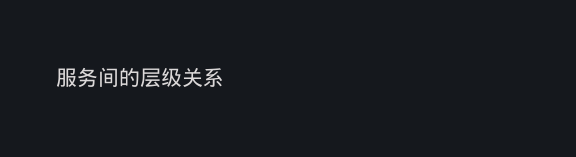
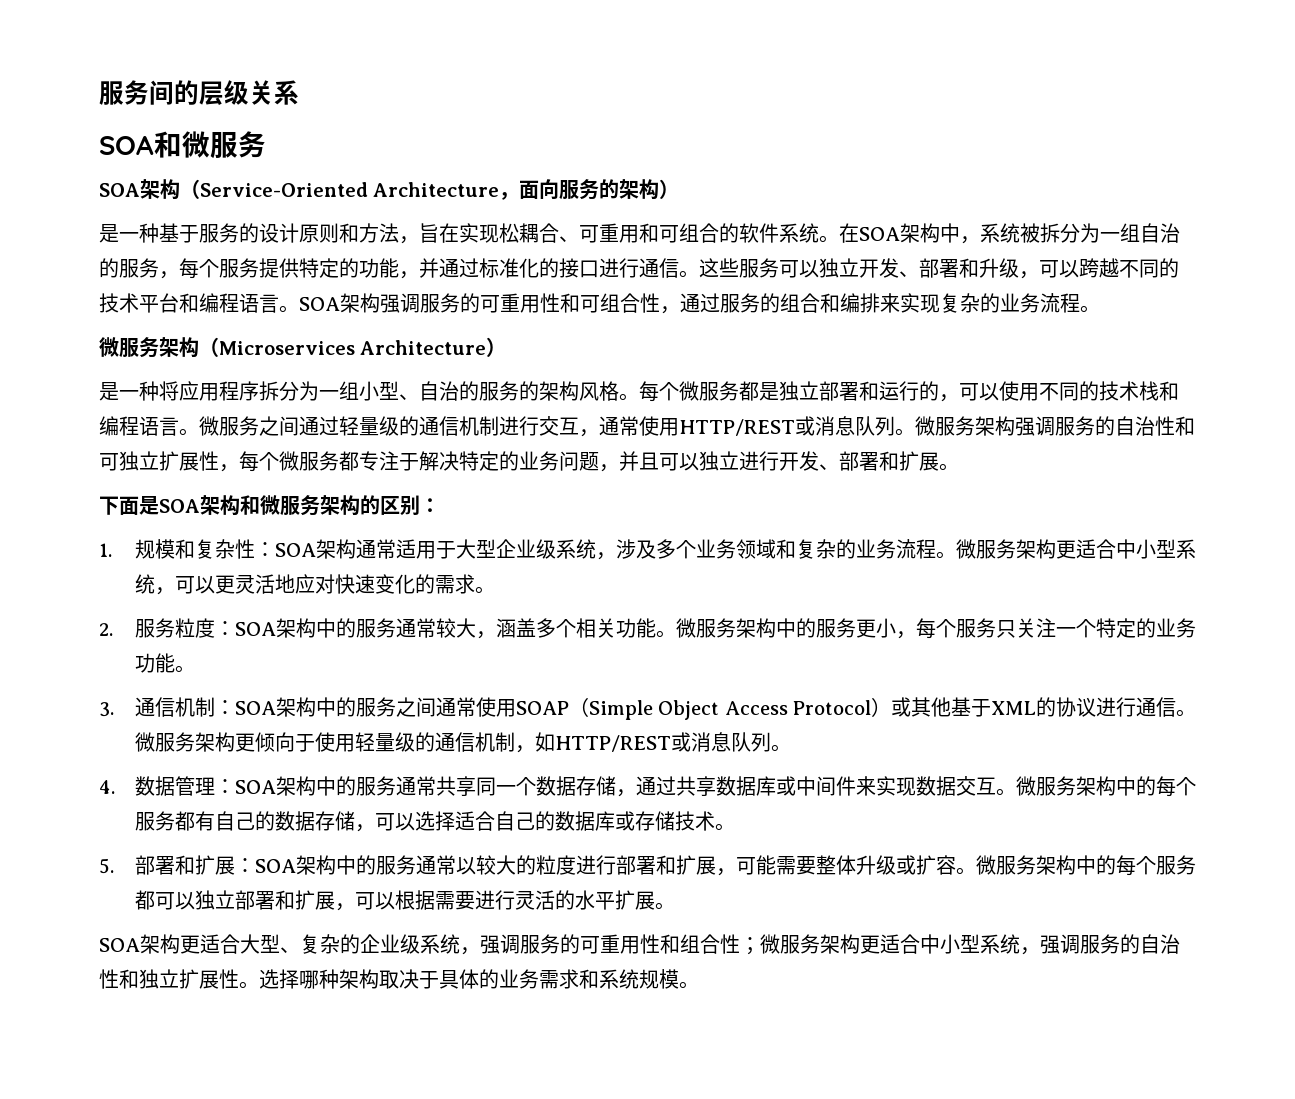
(224, 77) none -> [99,131,266,159] [99,179,680,200] [99,223,1180,244] [99,258,1179,279] [99,293,1100,314] [99,337,507,358] [99,381,1179,402] [99,416,1195,437] [99,451,959,472] [99,495,440,516] [99,539,1196,560] [134,574,495,595] [99,618,1196,639] [134,653,195,673] [99,697,1196,720] [134,732,791,753] [99,776,1196,797] [134,811,735,832] [99,855,1196,876] [134,890,675,911] [99,934,1180,955] [99,969,699,989] // SOA和微服务 // SOA架构（Service-Oriented Architecture，面向服务的架构） // 是一种基于服务的设计原则和方法，旨在实现松耦合、可重用和可组合的软件系统。在SOA架构中，系统被拆分为一组自治的服务，每个服务提供特定的功能，并通过标准化的接口进行通信。这些服务可以独立开发、部署和升级，可以跨越不同的技术平台和编程语言。SOA架构强调服务的可重用性和可组合性，通过服务的组合和编排来实现复杂的业务流程。 // 微服务架构（Microservices Architecture） // 是一种将应用程序拆分为一组小型、自治的服务的架构风格。每个微服务都是独立部署和运行的，可以使用不同的技术栈和编程语言。微服务之间通过轻量级的通信机制进行交互，通常使用HTTP/REST或消息队列。微服务架构强调服务的自治性和可独立扩展性，每个微服务都专注于解决特定的业务问题，并且可以独立进行开发、部署和扩展。 // 下面是SOA架构和微服务架构的区别： // 1.规模和复杂性：SOA架构通常适用于大型企业级系统，涉及多个业务领域和复杂的业务流程。微服务架构更适合中小型系统，可以更灵活地应对快速变化的需求。 // 2.服务粒度：SOA架构中的服务通常较大，涵盖多个相关功能。微服务架构中的服务更小，每个服务只关注一个特定的业务功能。 // 3.通信机制：SOA架构中的服务之间通常使用SOAP（Simple Object Access Protocol）或其他基于XML的协议进行通信。微服务架构更倾向于使用轻量级的通信机制，如HTTP/REST或消息队列。 // 4.数据管理：SOA架构中的服务通常共享同一个数据存储，通过共享数据库或中间件来实现数据交互。微服务架构中的每个服务都有自己的数据存储，可以选择适合自己的数据库或存储技术。 // 5.部署和扩展：SOA架构中的服务通常以较大的粒度进行部署和扩展，可能需要整体升级或扩容。微服务架构中的每个服务都可以独立部署和扩展，可以根据需要进行灵活的水平扩展。 // SOA架构更适合大型、复杂的企业级系统，强调服务的可重用性和组合性；微服务架构更适合中小型系统，强调服务的自治性和独立扩展性。选择哪种架构取决于具体的业务需求和系统规模。

